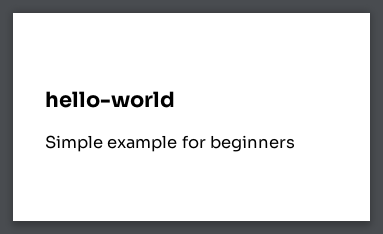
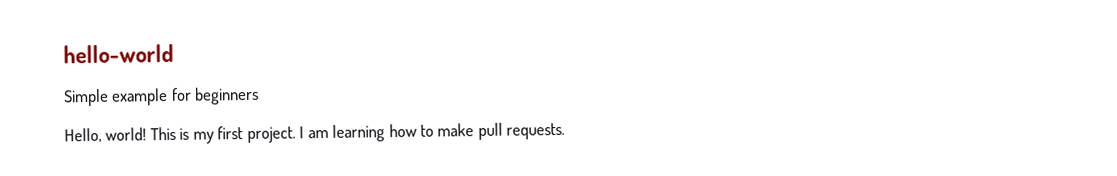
(296, 143) none -> [64,122,566,144] // Hello, world! This is my first project. I am learning how to make pull requests.

